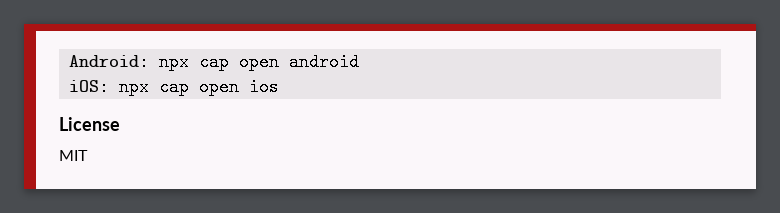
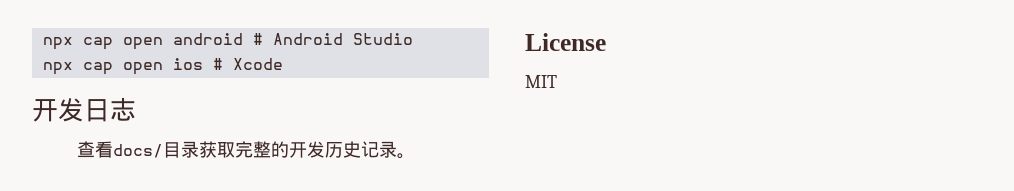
[68,53,149,71] Android: -> (42, 43) none
[68,78,109,96] // iOS: -> [252,33,413,45] # Android Studio //
(279, 87) none -> [212,58,283,70] [32,97,136,122] [76,141,415,159] # Xcode // 开发日志 // 查看docs/目录获取完整的开发历史记录。

